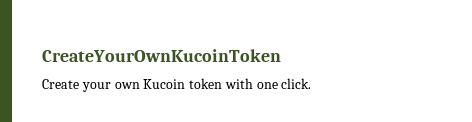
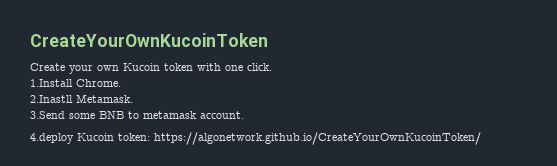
(312, 83) none -> [30,79,121,87] [30,94,133,103] [30,111,244,119] [30,132,481,145] // 1.Install Chrome. // 2.Inastll Metamask. // 3.Send some BNB to metamask account. // 4.deploy Kucoin token: https://algonetwork.github.io/CreateYourOwnKucoinToken/

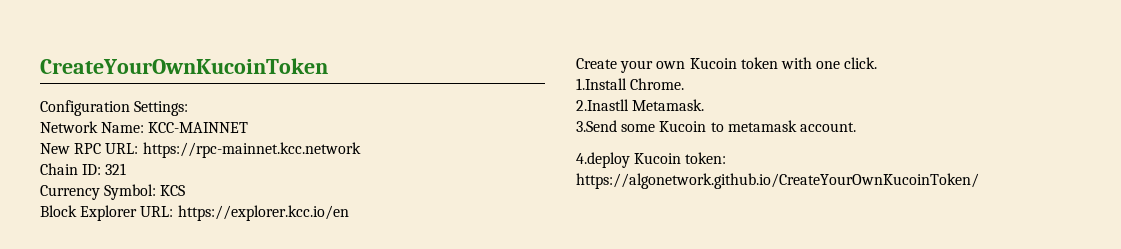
(268, 40) none -> [40,100,189,116] [40,121,249,133] [40,142,361,158] [40,163,127,175] [40,184,186,200] [40,205,349,221] // Configuration Settings: // Network Name: KCC-MAINNET // New RPC URL: https://rpc-mainnet.kcc.network // Chain ID: 321 // Currency Symbol: KCS // Block Explorer URL: https://explorer.kcc.io/en
[99,111,124,119] BNB -> [659,121,707,132] Kucoin

